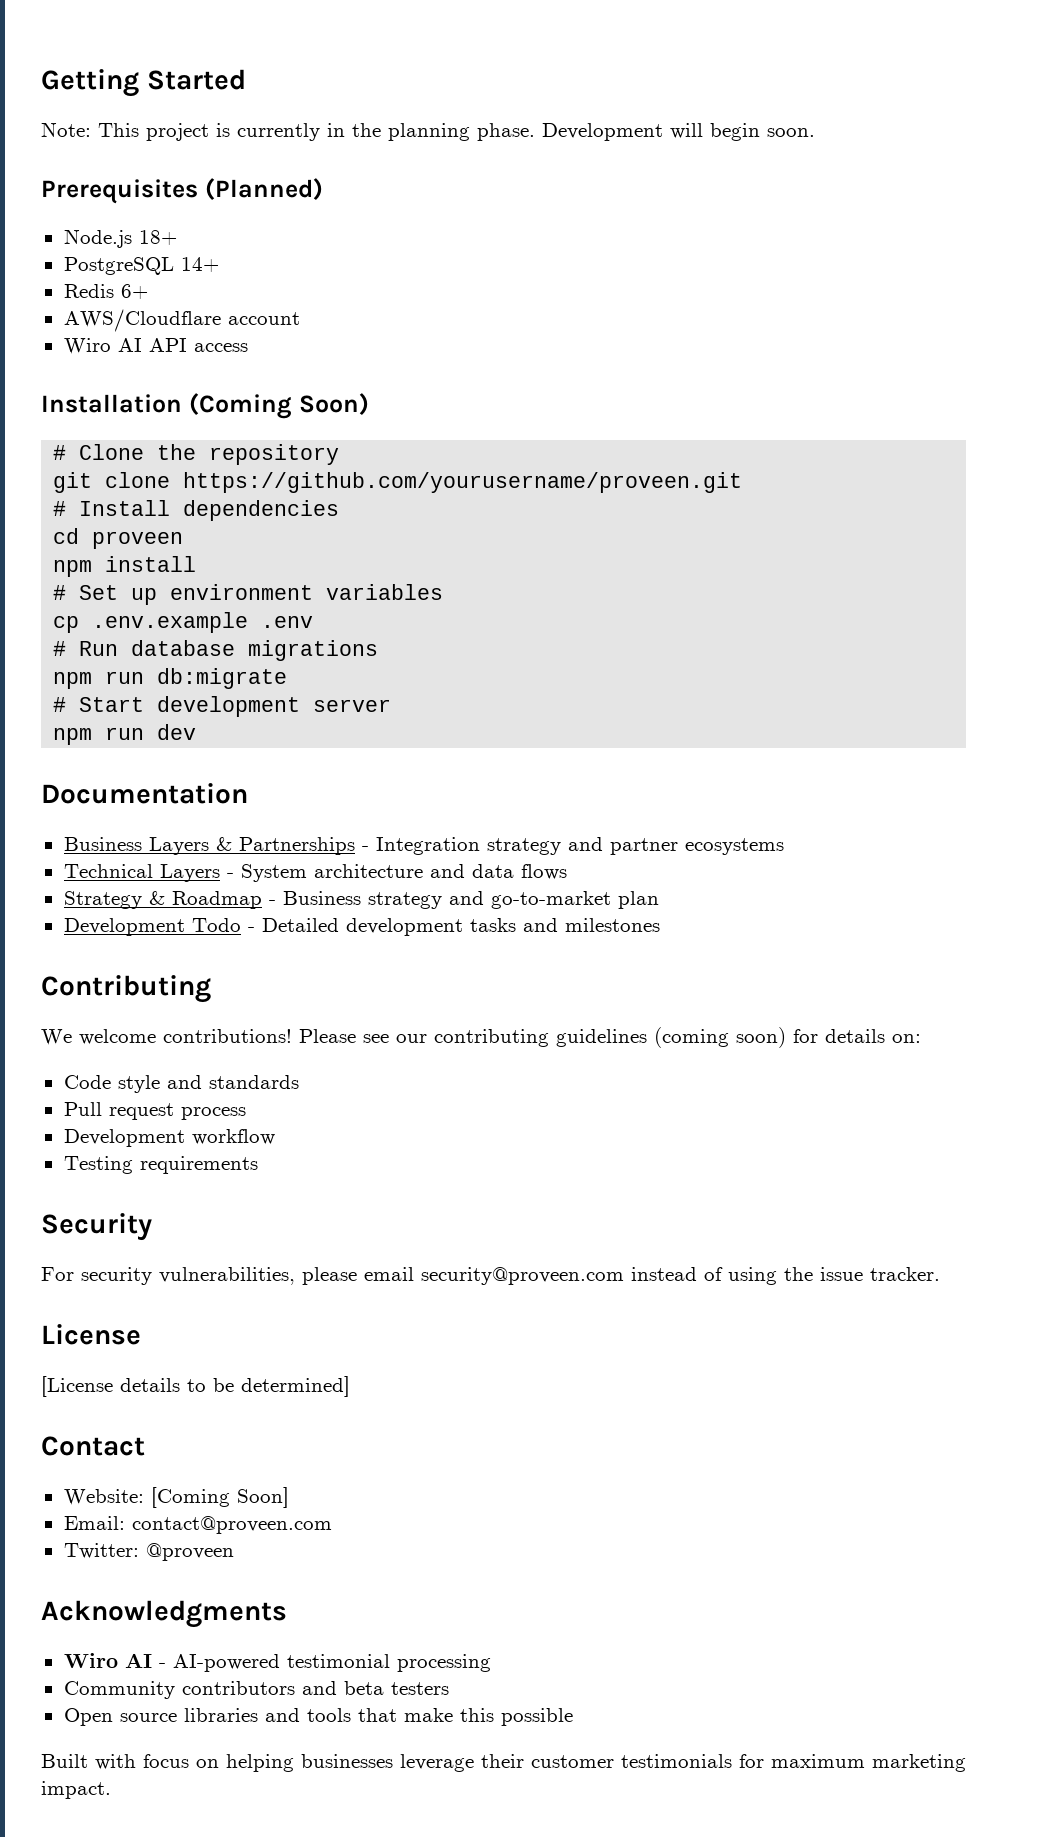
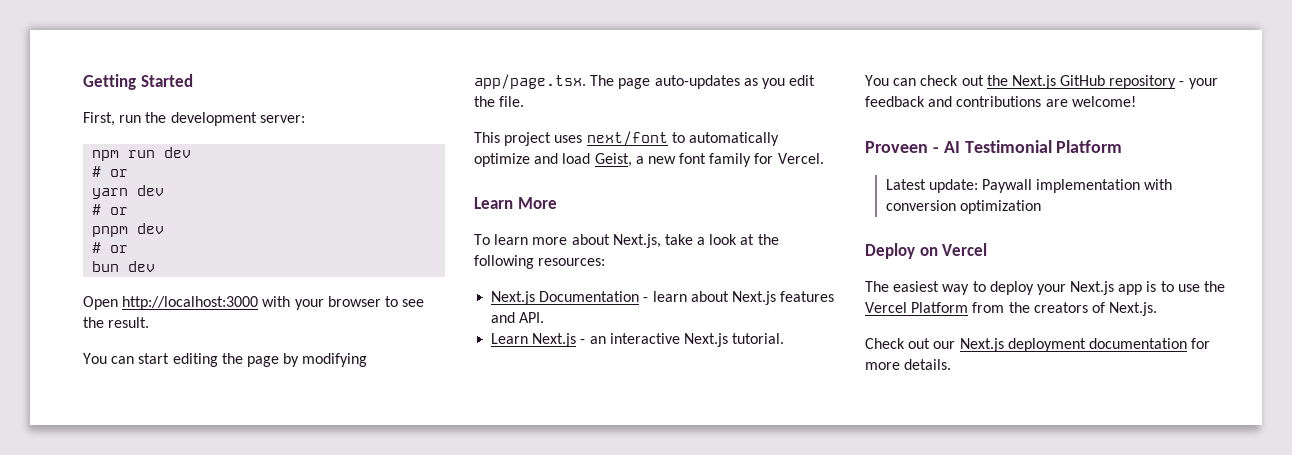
[41,122,815,141] [41,178,323,204] [63,229,177,248] [63,257,219,275] [63,284,148,299] [63,309,300,332] [63,338,248,354] [41,393,369,419] [53,444,340,465] [53,472,743,493] [53,500,340,521] [53,528,184,549] [53,556,197,577] [53,584,444,605] [53,612,314,633] [53,640,379,661] [53,668,288,689] [53,696,392,717] [53,724,197,745] [41,783,248,804] [63,837,784,855] [63,864,567,882] [63,891,659,909] [63,918,660,936] [41,975,211,1003] [41,1027,921,1048] [63,1075,299,1093] [63,1102,246,1120] [63,1129,275,1147] [63,1156,258,1174] [41,1213,152,1241] [41,1267,940,1285] [41,1324,141,1345] [41,1376,350,1397] [41,1436,145,1456] [63,1487,289,1508] [63,1516,332,1534] [63,1543,234,1561] [41,1600,287,1628] [63,1653,491,1672] [63,1681,449,1699] [63,1708,573,1726] [41,1754,966,1772] [41,1781,111,1799] Note: This project is currently in the planning phase. Development will begin soon. // Prerequisites (Planned) // Node.js 18+ // PostgreSQL 14+ // Redis 6+ // AWS/Cloudflare account // Wiro AI API access // Installation (Coming Soon) // # Clone the repository // git clone https://github.com/yourusername/proveen.git // # Install dependencies // cd proveen // npm install // # Set up environment variables // cp .env.example .env // # Run database migrations // npm run db:migrate // # Start development server // npm run dev // Documentation // Business Layers & Partnerships - Integration strategy and partner ecosystems // Technical Layers - System architecture and data flows // Strategy & Roadmap - Business strategy and go-to-market plan // Development Todo - Detailed development tasks and milestones // Contributing // We welcome contributions! Please see our contributing guidelines (coming soon) for details on: // Code style and standards // Pull request process // Development workflow // Testing requirements // Security // For security vulnerabilities, please email security@proveen.com instead of using the issue tracker. // License // [License details to be determined] // Contact // Website: [Coming Soon] // Email: contact@proveen.com // Twitter: @proveen // Acknowledgments // Wiro AI - AI-powered testimonial processing // Community contributors and beta testers // Open source libraries and tools that make this possible // Built with focus on helping businesses leverage their customer testimonials for maximum marketing impact. -> [83,112,305,126] [92,147,192,161] [92,166,129,177] [92,185,165,199] [92,204,129,215] [92,223,165,237] [92,242,129,253] [92,261,156,272] [83,296,425,310] [83,317,150,328] [83,353,368,367] [474,74,816,89] [474,96,525,107] [474,131,779,146] [474,153,824,167] [474,197,557,209] [474,234,779,248] [474,255,606,269] [491,291,835,305] [491,312,545,323] [491,333,785,347] [865,75,1218,89] [865,96,1136,107] [865,140,1123,153] [885,179,1173,193] [885,200,1041,214] [865,243,988,259] [865,281,1226,295] [865,302,1158,316] [865,338,1211,352] [865,359,952,370] First, run the development server: // npm run dev // # or // yarn dev // # or // pnpm dev // # or // bun dev // Open http://localhost:3000 with your browser to see the result. // You can start editing the page by modifying app/page.tsx. The page auto-updates as you edit the file. // This project uses next/font to automatically optimize and load Geist, a new font family for Vercel. // Learn More // To learn more about Next.js, take a look at the following resources: // Next.js Documentation - learn about Next.js features and API. // Learn Next.js - an interactive Next.js tutorial. // You can check out the Next.js GitHub repository - your feedback and contributions are welcome! // Proveen - AI Testimonial Platform // Latest update: Paywall implementation with conversion optimization // Deploy on Vercel // The easiest way to deploy your Next.js app is to use the Vercel Platform from the creators of Next.js. // Check out our Next.js deployment documentation for more details.

